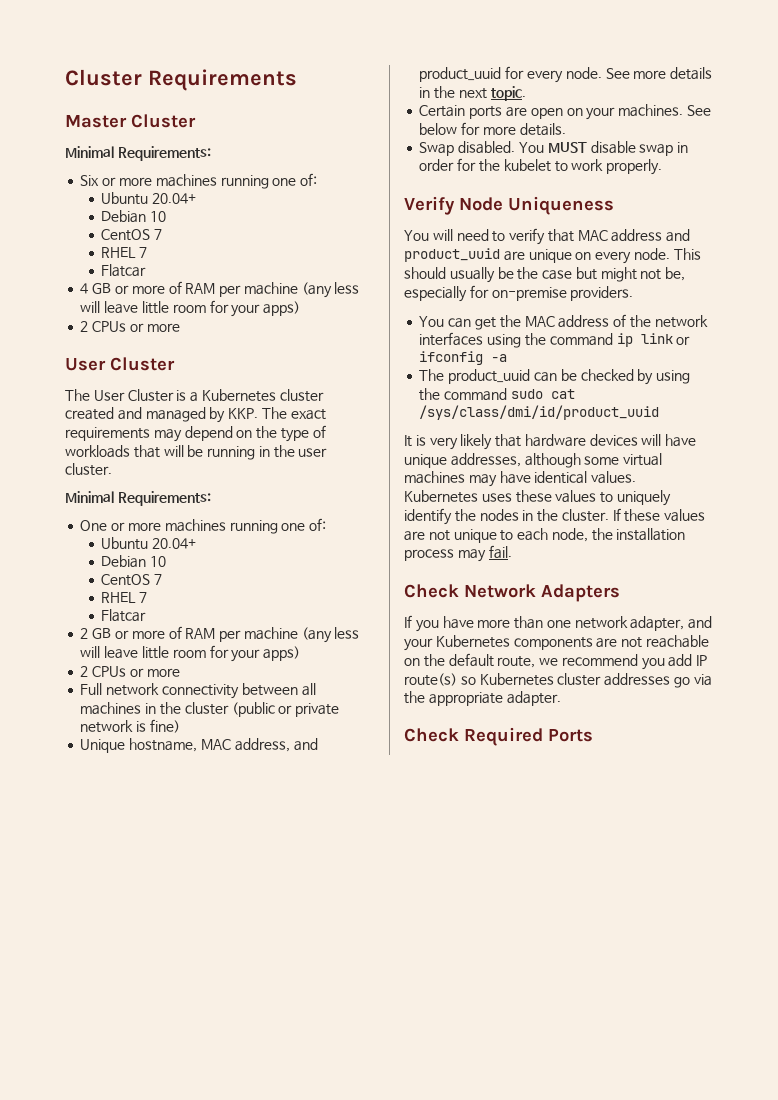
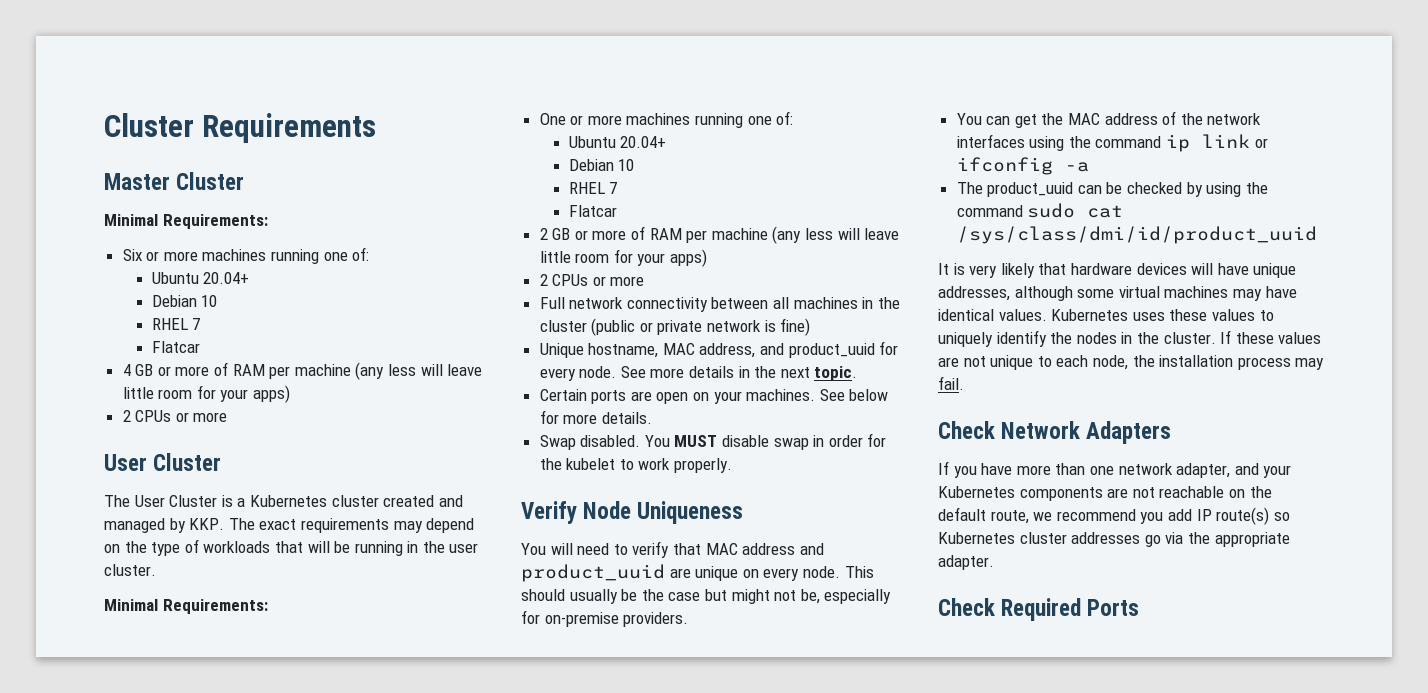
[101,229,163,241] // CentOS 7 -> (218, 301) none
[101,574,163,586] // CentOS 7 -> (635, 165) none

